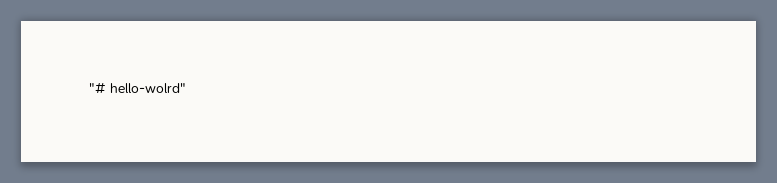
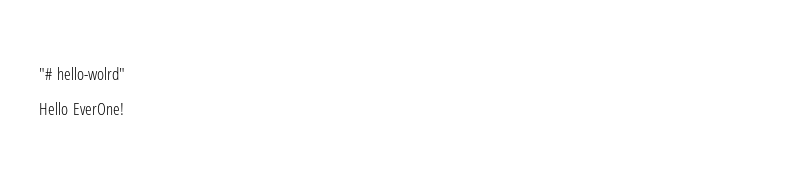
(186, 88) none -> [39,102,124,115] // Hello EverOne!

